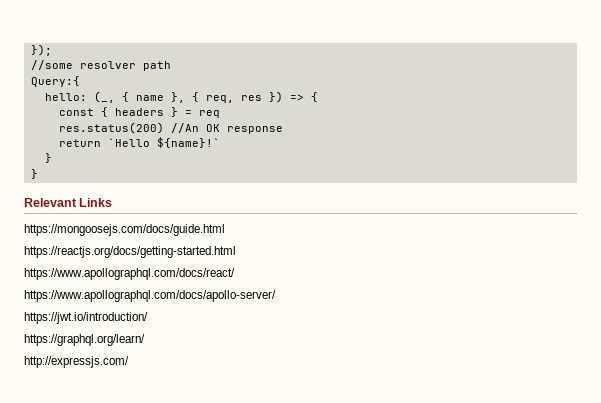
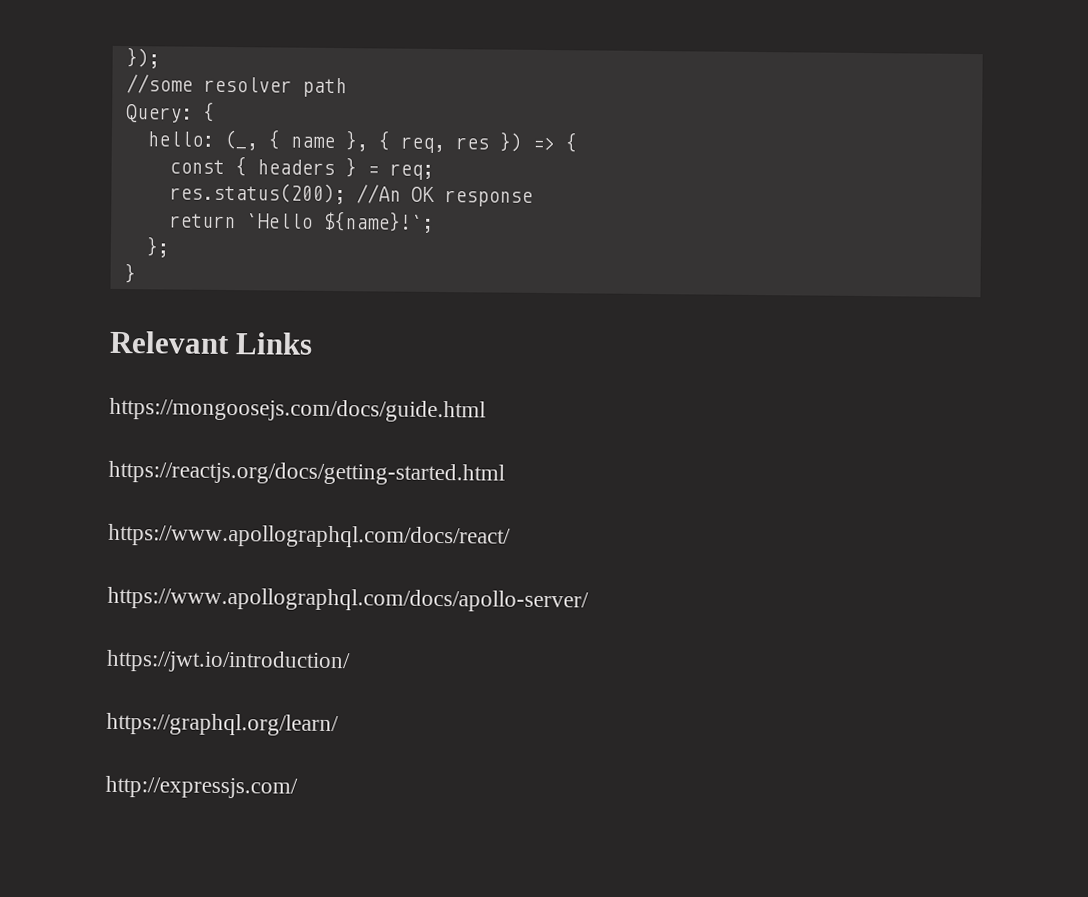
[30,76,80,87] Query:{ -> [125,101,215,123] Query: {
[198,110,220,118] [58,122,164,134] req // res.status(200) -> [388,163,434,180] [168,182,346,205] req; // res.status(200);
[156,137,220,148] [44,153,52,163] ${name}!` // } -> [322,210,434,233] [145,236,169,258] ${name}!`; // };

